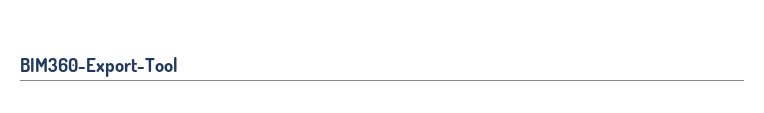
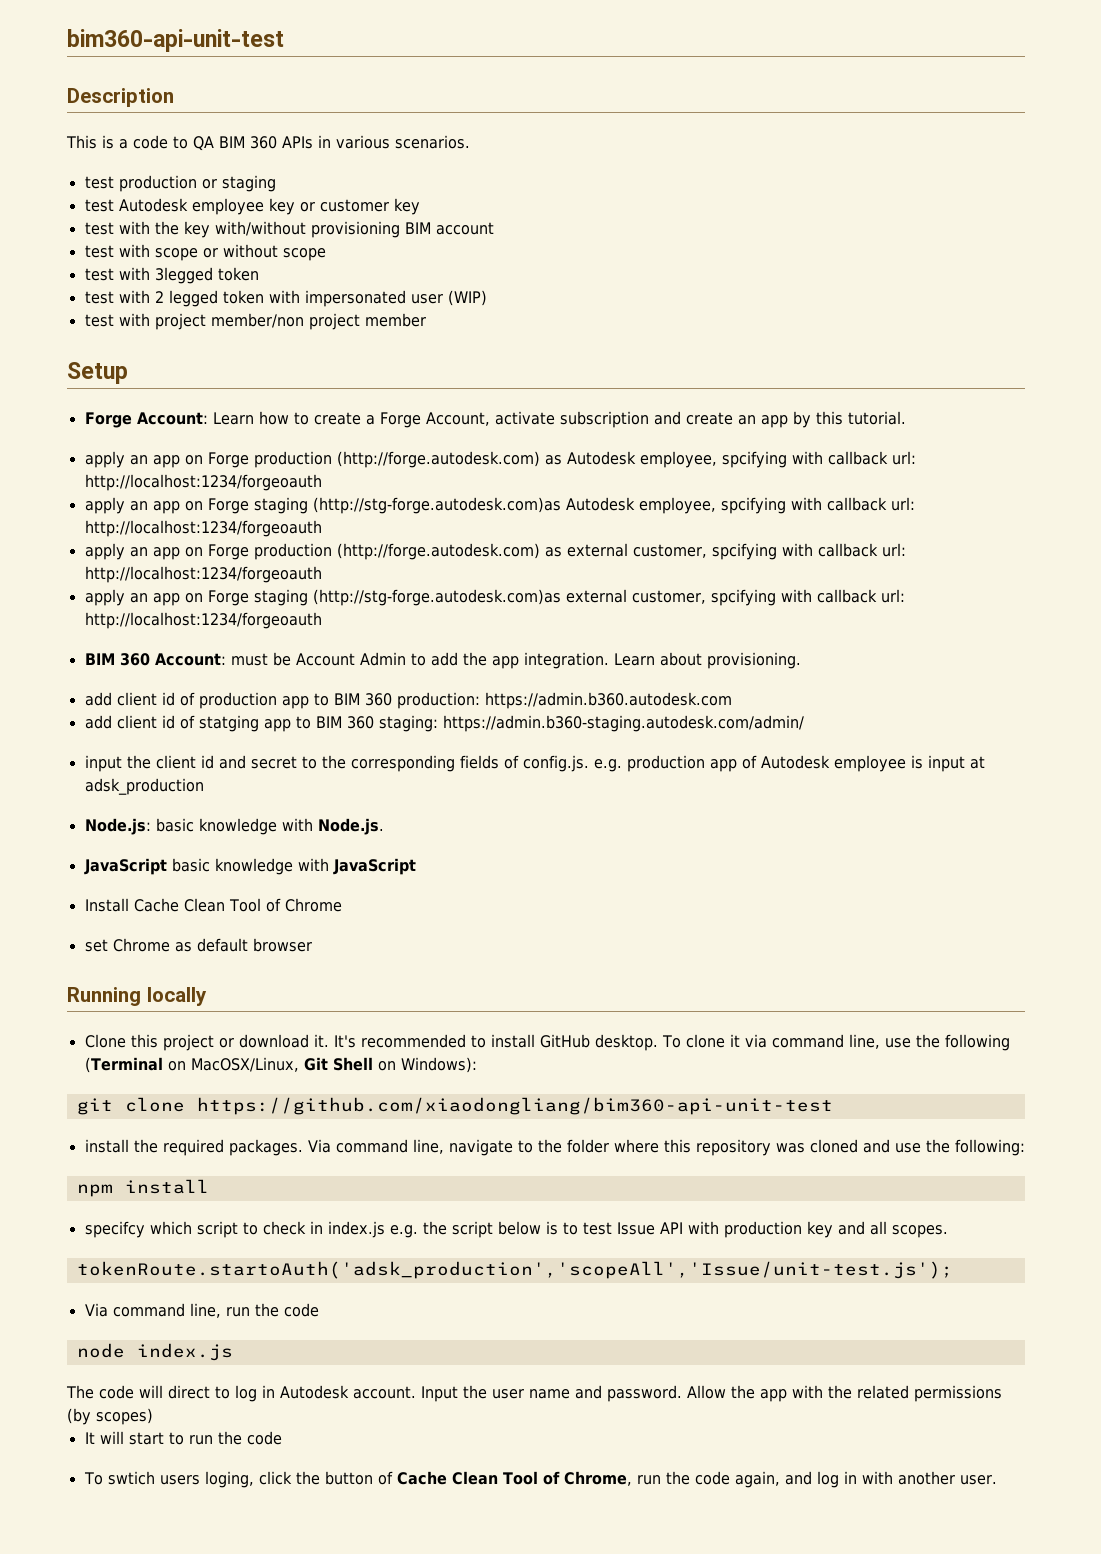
[20,57,178,77] BIM360-Export-Tool -> [67,29,284,52] [67,88,174,107] [66,135,470,151] [84,175,276,192] [84,198,420,215] [84,221,494,238] [84,244,326,261] [84,267,259,284] [84,290,487,307] [84,313,426,330] [67,362,128,384] [84,411,906,428] [84,451,916,468] [84,474,322,491] [84,497,915,514] [84,520,322,537] [84,543,906,560] [84,566,322,583] [84,589,905,606] [84,612,322,629] [84,652,801,669] [84,692,732,709] [84,715,804,732] [84,755,985,772] [84,778,204,795] [84,818,384,835] [83,858,416,875] [84,898,342,912] [84,938,312,952] [67,987,207,1006] [84,1034,1010,1051] [84,1057,477,1073] [76,1097,833,1115] [84,1139,1025,1156] [76,1179,209,1197] [84,1221,948,1238] [76,1261,953,1279] [84,1303,319,1318] [76,1343,233,1361] [66,1385,1002,1402] [67,1408,153,1425] [84,1431,282,1445] [83,1471,997,1488] bim360-api-unit-test // Description // This is a code to QA BIM 360 APIs in various scenarios. // test production or staging // test Autodesk employee key or customer key // test with the key with/without provisioning BIM account // test with scope or without scope // test with 3legged token // test with 2 legged token with impersonated user (WIP) // test with project member/non project member // Setup // Forge Account: Learn how to create a Forge Account, activate subscription and create an app by this tutorial. // apply an app on Forge production (http://forge.autodesk.com) as Autodesk employee, spcifying with callback url: http://localhost:1234/forgeoauth // apply an app on Forge staging (http://stg-forge.autodesk.com)as Autodesk employee, spcifying with callback url: http://localhost:1234/forgeoauth // apply an app on Forge production (http://forge.autodesk.com) as external customer, spcifying with callback url: http://localhost:1234/forgeoauth // apply an app on Forge staging (http://stg-forge.autodesk.com)as external customer, spcifying with callback url: http://localhost:1234/forgeoauth // BIM 360 Account: must be Account Admin to add the app integration. Learn about provisioning. // add client id of production app to BIM 360 production: https://admin.b360.autodesk.com // add client id of statging app to BIM 360 staging: https://admin.b360-staging.autodesk.com/admin/ // input the client id and secret to the corresponding fields of config.js. e.g. production app of Autodesk employee is input at adsk_production // Node.js: basic knowledge with Node.js. // JavaScript basic knowledge with JavaScript // Install Cache Clean Tool of Chrome // set Chrome as default browser // Running locally // Clone this project or download it. It's recommended to install GitHub desktop. To clone it via command line, use the following (Terminal on MacOSX/Linux, Git Shell on Windows): // git clone https://github.com/xiaodongliang/bim360-api-unit-test // install the required packages. Via command line, navigate to the folder where this repository was cloned and use the following: // npm install // specifcy which script to check in index.js e.g. the script below is to test Issue API with production key and all scopes. // tokenRoute.startoAuth('adsk_production','scopeAll','Issue/unit-test.js'); // Via command line, run the code // node index.js // The code will direct to log in Autodesk account. Input the user name and password. Allow the app with the related permissions (by scopes) // It will start to run the code // To swtich users loging, click the button of Cache Clean Tool of Chrome, run the code again, and log in with another user.

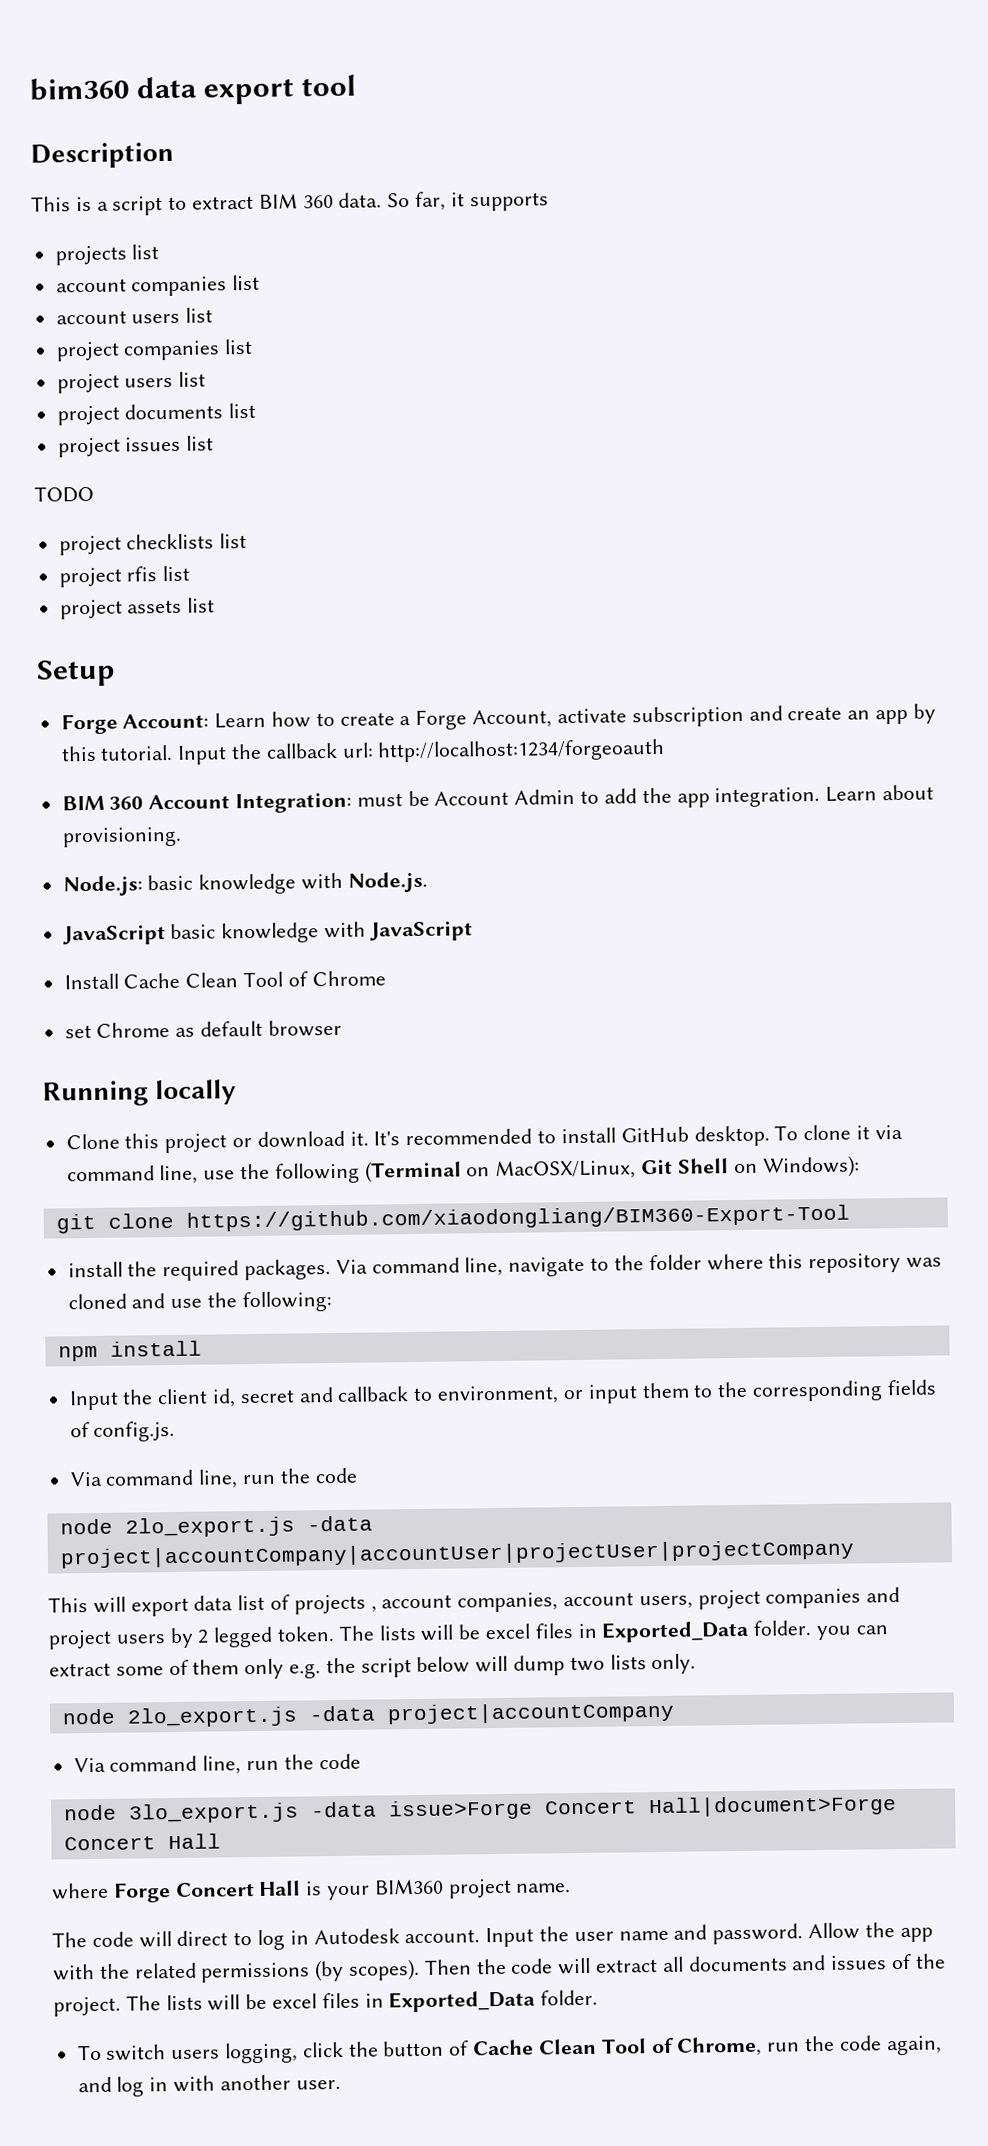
[67,29,284,52] bim360-api-unit-test -> [29,74,357,105] bim360 data export tool
[133,135,470,151] [84,175,276,192] [84,198,420,215] [84,221,494,238] [84,244,326,261] [84,267,259,284] [84,290,487,307] [84,313,426,330] code to QA BIM 360 APIs in various scenarios. // test production or staging // test Autodesk employee key or customer key // test with the key with/without provisioning BIM account // test with scope or without scope // test with 3legged token // test with 2 legged token with impersonated user (WIP) // test with project member/non project member -> [112,191,549,216] [54,244,160,266] [55,274,261,297] [55,307,214,325] [55,338,254,362] [56,371,207,394] [56,402,257,426] [57,435,215,458] [34,485,94,503] [58,533,248,556] [58,565,191,588] [59,597,216,620] script to extract BIM 360 data. So far, it supports // projects list // account companies list // account users list // project companies list // project users list // project documents list // project issues list // TODO // project checklists list // project rfis list // project assets list
[84,451,916,468] [84,474,322,491] [84,497,915,514] [84,520,322,537] [84,543,906,560] [84,566,322,583] [84,589,812,606] // apply an app on Forge production (http://forge.autodesk.com) as Autodesk employee, spcifying with callback url: http://localhost:1234/forgeoauth // apply an app on Forge staging (http://stg-forge.autodesk.com)as Autodesk employee, spcifying with callback url: http://localhost:1234/forgeoauth // apply an app on Forge production (http://forge.autodesk.com) as external customer, spcifying with callback url: http://localhost:1234/forgeoauth // apply an app on Forge staging (http://stg-forge.autodesk.com)as external customer, spcifying with -> [177,743,263,765] Input the
[154,653,226,666] Account: -> [148,792,353,814] Account Integration:
[84,692,732,709] [84,715,804,732] [84,755,985,772] [84,778,204,795] // add client id of production app to BIM 360 production: https://admin.b360.autodesk.com // add client id of statging app to BIM 360 staging: https://admin.b360-staging.autodesk.com/admin/ // input the client id and secret to the corresponding fields of config.js. e.g. production app of Autodesk employee is input at adsk_production -> (182, 837) none
[196,1097,833,1115] https://github.com/xiaodongliang/bim360-api-unit-test -> [185,1204,850,1232] https://github.com/xiaodongliang/BIM360-Export-Tool
[84,1221,948,1238] [76,1261,953,1279] [84,1303,319,1318] [76,1343,233,1361] specifcy which script to check in index.js e.g. the script below is to test Issue API with production key and all scopes. // tokenRoute.startoAuth('adsk_production','scopeAll','Issue/unit-test.js'); // Via command line, run the code // node index.js -> [68,1379,937,1411] [69,1420,176,1442] [69,1467,358,1489] [59,1515,373,1538] [59,1539,855,1569] [48,1587,901,1617] [48,1620,888,1650] [49,1653,697,1680] [61,1701,675,1728] [73,1753,361,1775] [63,1795,897,1824] [63,1833,221,1851] [52,1878,572,1903] Input the client id, secret and callback to environment, or input them to the corresponding fields of config.js. // Via command line, run the code // node 2lo_export.js -data project|accountCompany|accountUser|projectUser|projectCompany // This will export data list of projects , account companies, account users, project companies and project users by 2 legged token. The lists will be excel files in Exported_Data folder. you can extract some of them only e.g. the script below will dump two lists only. // node 2lo_export.js -data project|accountCompany // Via command line, run the code // node 3lo_export.js -data issue>Forge Concert Hall|document>Forge Concert Hall // where Forge Concert Hall is your BIM360 project name.
[96,1408,153,1425] [84,1431,282,1445] [83,1471,254,1488] scopes) // It will start to run the code // To swtich users loging, -> [348,1953,946,1981] [53,1989,599,2017] [77,2042,299,2064] scopes). Then the code will extract all documents and issues of the project. The lists will be excel files in Exported_Data folder. // To switch users logging,

